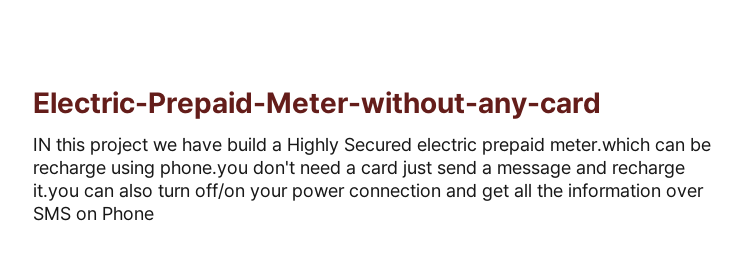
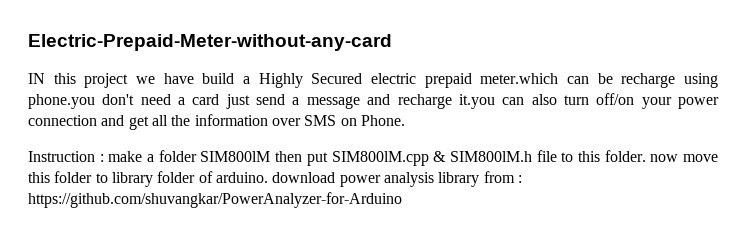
[102,206,154,221] Phone -> [360,115,405,126] [28,150,718,166] [28,171,522,187] [28,192,402,208] Phone. // Instruction : make a folder SIM800lM then put SIM800lM.cpp & SIM800lM.h file to this folder. now move this folder to library folder of arduino. download power analysis library from : https://github.com/shuvangkar/PowerAnalyzer-for-Arduino

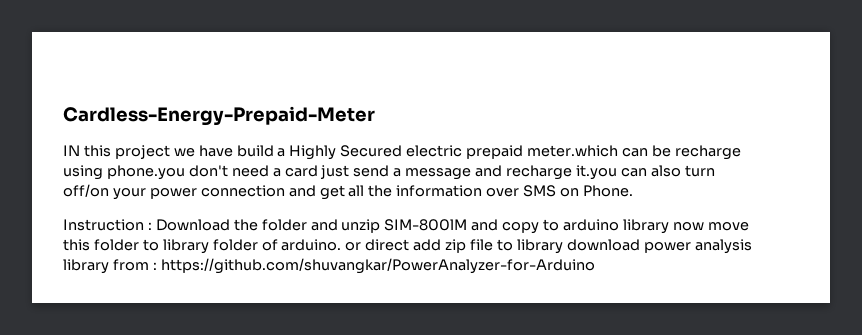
[28,34,392,51] Electric-Prepaid-Meter-without-any-card -> [63,106,375,126] Cardless-Energy-Prepaid-Meter
[108,150,646,166] make a folder SIM800lM then put SIM800lM.cpp & SIM800lM.h file to this folder. -> [155,219,669,234] Download the folder and unzip SIM-800lM and copy to arduino library
(268, 177) none -> [345,239,563,254] or direct add zip file to library

